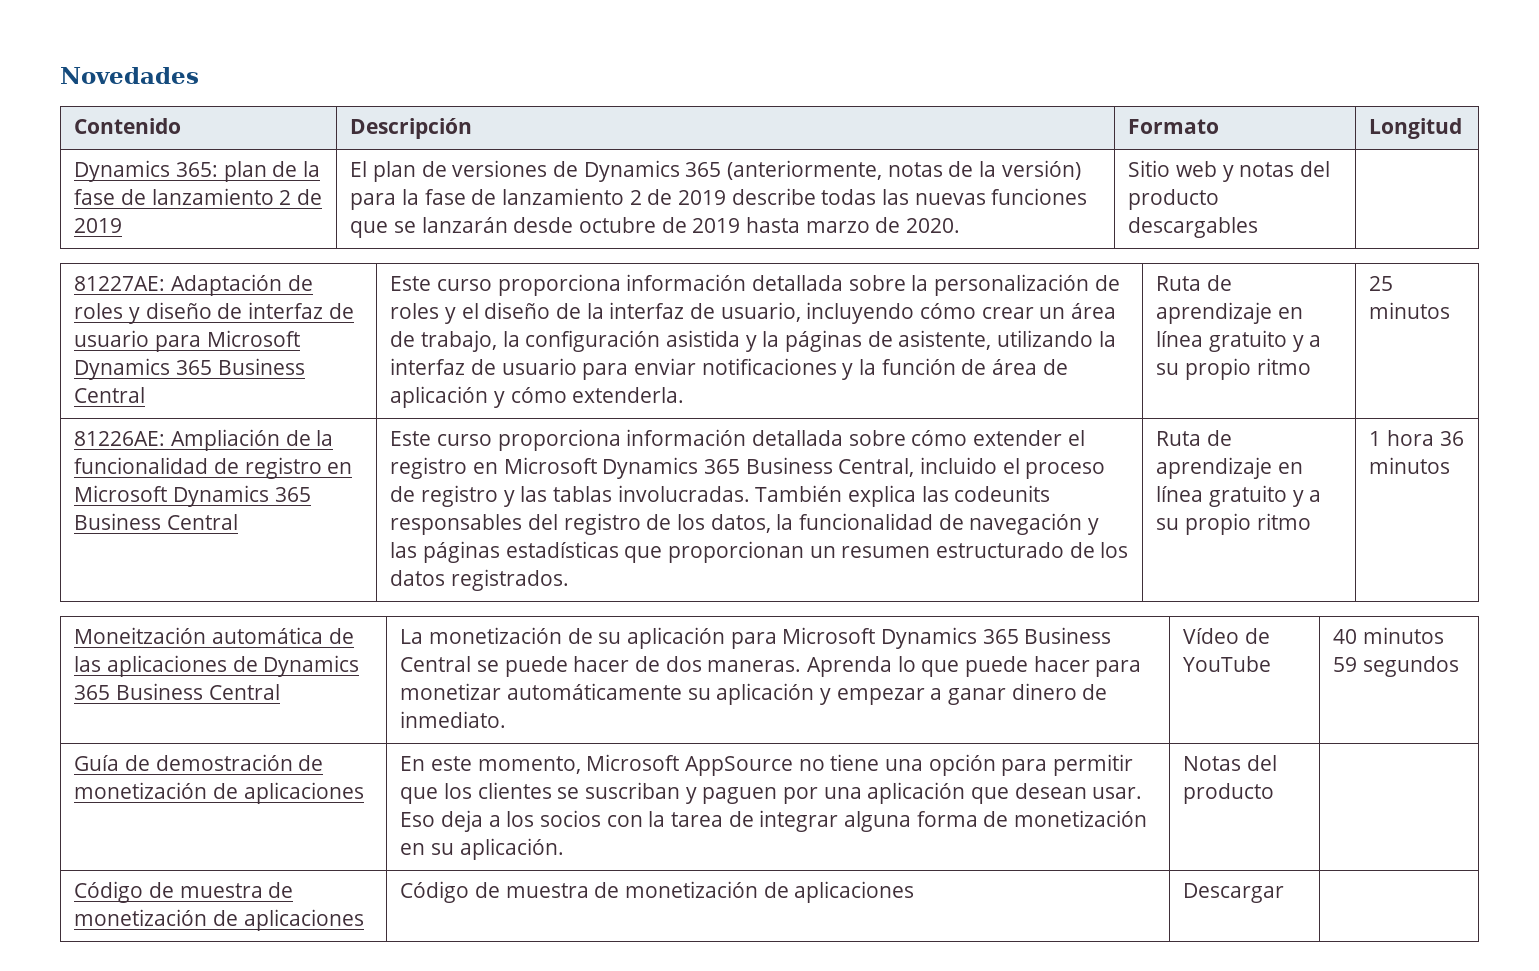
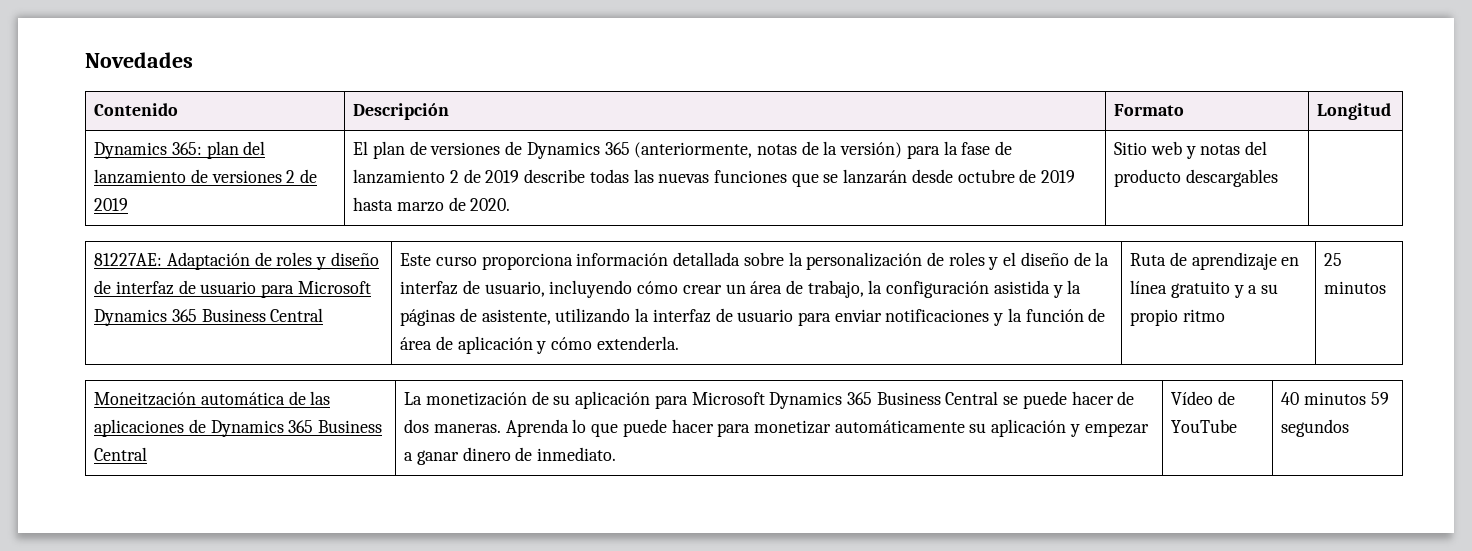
[272,161,320,177] [74,188,274,205] de la fase de lanzamiento -> [243,141,266,155] [94,169,282,184] del lanzamiento de versiones
[74,429,334,451] [74,457,353,479] [74,485,311,507] [74,513,238,530] [390,429,1085,451] [390,457,1106,479] [390,485,1051,507] [390,513,1099,535] [390,541,1129,563] [390,569,569,591] [1156,430,1232,446] [1156,457,1303,479] [1156,485,1322,507] [1156,513,1311,535] [1369,430,1464,446] [1369,457,1451,474] // 81226AE: Ampliación de la funcionalidad de registro en Microsoft Dynamics 365 Business Central | Este curso proporciona información detallada sobre cómo extender el registro en Microsoft Dynamics 365 Business Central, incluido el proceso de registro y las tablas involucradas. También explica las codeunits responsables del registro de los datos, la funcionalidad de navegación y las páginas estadísticas que proporcionan un resumen estructurado de los datos registrados. | Ruta de aprendizaje en línea gratuito y a su propio ritmo | 1 hora 36 minutos -> (1387, 287) none
[74,754,324,771] [74,782,364,804] [400,754,1133,776] [400,782,1143,804] [400,810,1147,832] [400,838,564,860] [1183,755,1277,771] [1183,783,1275,804] [74,881,294,903] [74,909,364,931] [400,881,915,903] [1183,883,1285,903] // Guía de demostración de monetización de aplicaciones | En este momento, Microsoft AppSource no tiene una opción para permitir que los clientes se suscriban y paguen por una aplicación que desean usar. Eso deja a los socios con la tarea de integrar alguna forma de monetización en su aplicación. | Notas del producto | // Código de muestra de monetización de aplicaciones | Código de muestra de monetización de aplicaciones | Descargar | -> (1350, 428) none

